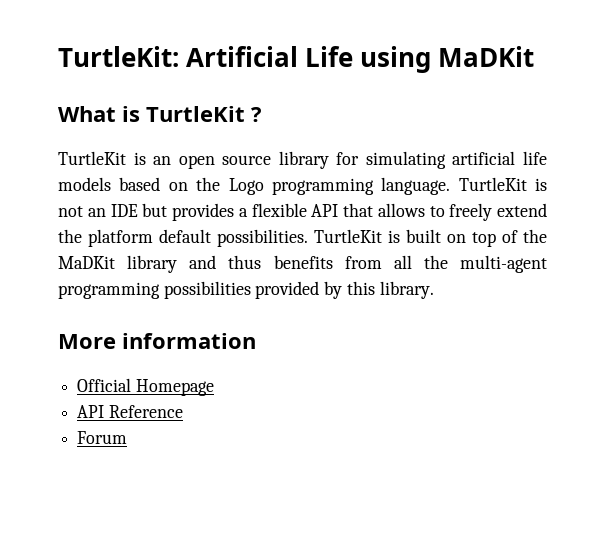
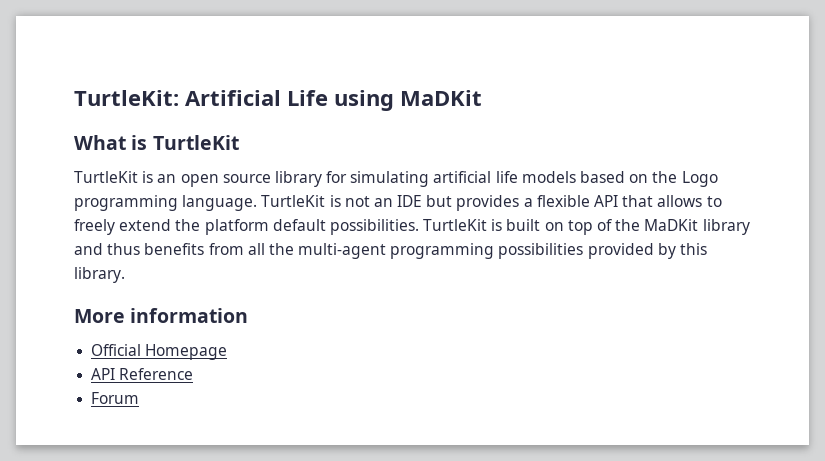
[251,107,262,122] ? -> (239, 142) none

